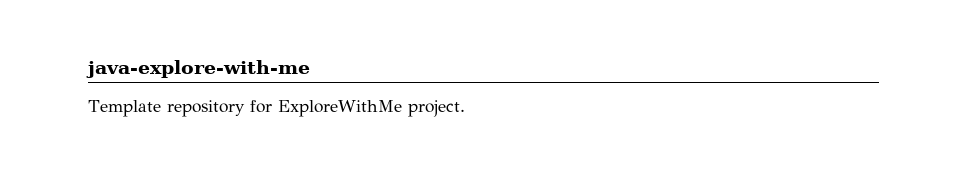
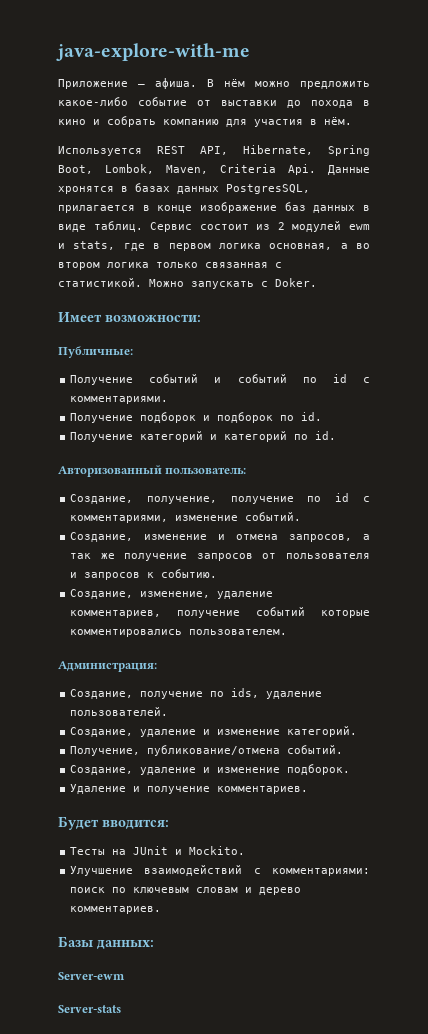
[88,100,465,117] Template repository for ExploreWithMe project. -> [58,78,370,89] [58,97,370,108] [58,116,352,127] [58,145,370,156] [58,164,370,175] [58,183,310,194] [58,202,370,213] [58,221,370,232] [58,241,370,251] [58,262,282,270] [58,278,317,289] [58,312,201,322] [58,346,133,358] [70,374,370,385] [70,396,169,404] [70,412,323,423] [70,431,337,442] [58,465,247,477] [70,493,370,504] [70,512,302,523] [70,532,370,542] [70,553,370,561] [70,569,218,580] [70,589,274,599] [70,607,370,618] [70,629,288,637] [58,661,157,672] [70,688,323,699] [70,707,169,716] [70,726,358,737] [70,745,344,756] [70,764,351,775] [70,784,309,794] [58,816,169,830] [70,846,246,855] [70,865,370,876] [70,887,302,895] [70,906,162,914] [58,936,154,950] [58,972,125,980] [58,1005,121,1013] Приложение — афиша. В нём можно предложить какое-либо событие от выставки до похода в кино и собрать компанию для участия в нём. // Используется REST API, Hibernate, Spring Boot, Lombok, Maven, Criteria Api. Данные хронятся в базах данных PostgresSQL, прилагается в конце изображение баз данных в виде таблиц. Сервис состоит из 2 модулей ewm и stats, где в первом логика основная, а во втором логика только связанная с статистикой. Можно запускать с Doker. // Имеет возможности: // Публичные: // Получение событий и событий по id c комментариями. // Получение подборок и подборок по id. // Получение категорий и категорий по id. // Авторизованный пользователь: // Создание, получение, получение по id с комментариями, изменение событий. // Создание, изменение и отмена запросов, а так же получение запросов от пользователя и запросов к событию. // Создание, изменение, удаление комментариев, получение событий которые комментировались пользователем. // Администрация: // Создание, получение по ids, удаление пользователей. // Создание, удаление и изменение категорий. // Получение, публикование/отмена событий. // Создание, удаление и изменение подборок. // Удаление и получение комментариев. // Будет вводится: // Тесты на JUnit и Mockito. // Улучшение взаимодействий с комментариями: поиск по ключевым словам и дерево комментариев. // Базы данных: // Server-ewm // Server-stats

